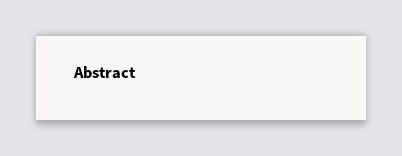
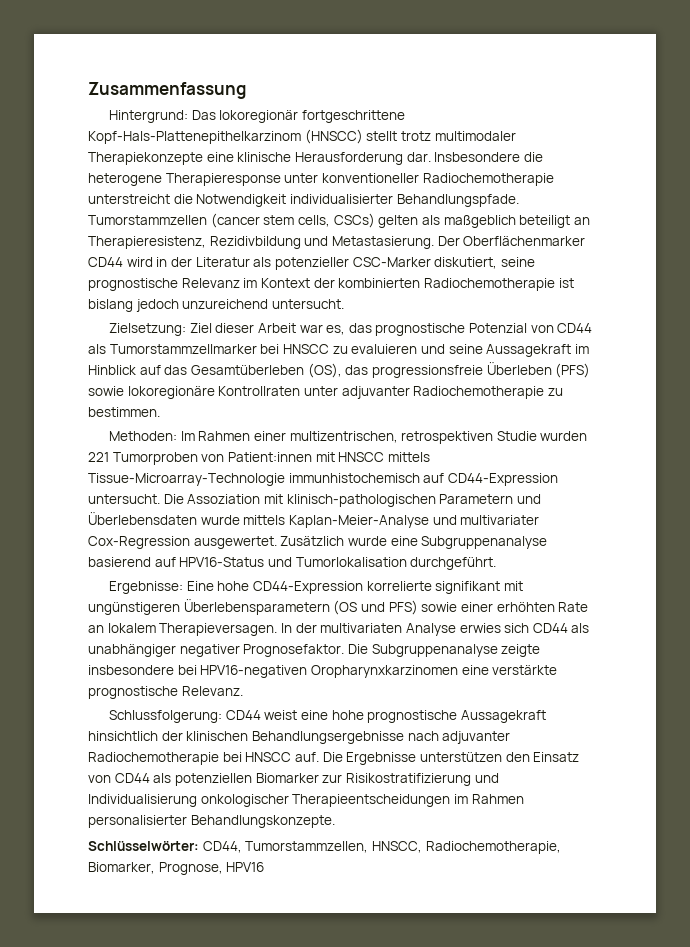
[73,66,136,79] Abstract -> [88,82,246,99] [108,110,405,123] [88,129,516,144] [88,152,543,165] [88,173,554,186] [88,194,519,207] [88,213,590,228] [88,236,586,249] [88,257,535,270] [88,278,574,291] [88,299,344,312] [108,323,593,336] [88,344,589,357] [88,362,591,378] [88,386,563,399] [88,407,160,417] [108,431,588,444] [88,452,430,465] [88,473,558,486] [88,494,541,507] [88,512,540,528] [88,536,548,549] [88,557,497,570] [108,581,523,594] [88,599,589,615] [88,623,590,636] [88,644,541,657] [88,665,558,678] [88,686,243,699] [108,710,546,723] [88,731,511,744] [88,752,580,765] [88,773,499,786] [88,794,524,807] [88,815,335,828] [88,841,561,854] [88,862,265,875] Zusammenfassung // Hintergrund: Das lokoregionär fortgeschrittene Kopf-Hals-Plattenepithelkarzinom (HNSCC) stellt trotz multimodaler Therapiekonzepte eine klinische Herausforderung dar. Insbesondere die heterogene Therapieresponse unter konventioneller Radiochemotherapie unterstreicht die Notwendigkeit individualisierter Behandlungspfade. Tumorstammzellen (cancer stem cells, CSCs) gelten als maßgeblich beteiligt an Therapieresistenz, Rezidivbildung und Metastasierung. Der Oberflächenmarker CD44 wird in der Literatur als potenzieller CSC-Marker diskutiert, seine prognostische Relevanz im Kontext der kombinierten Radiochemotherapie ist bislang jedoch unzureichend untersucht. // Zielsetzung: Ziel dieser Arbeit war es, das prognostische Potenzial von CD44 als Tumorstammzellmarker bei HNSCC zu evaluieren und seine Aussagekraft im Hinblick auf das Gesamtüberleben (OS), das progressionsfreie Überleben (PFS) sowie lokoregionäre Kontrollraten unter adjuvanter Radiochemotherapie zu bestimmen. // Methoden: Im Rahmen einer multizentrischen, retrospektiven Studie wurden 221 Tumorproben von Patient:innen mit HNSCC mittels Tissue-Microarray-Technologie immunhistochemisch auf CD44-Expression untersucht. Die Assoziation mit klinisch-pathologischen Parametern und Überlebensdaten wurde mittels Kaplan-Meier-Analyse und multivariater Cox-Regression ausgewertet. Zusätzlich wurde eine Subgruppenanalyse basierend auf HPV16-Status und Tumorlokalisation durchgeführt. // Ergebnisse: Eine hohe CD44-Expression korrelierte signifikant mit ungünstigeren Überlebensparametern (OS und PFS) sowie einer erhöhten Rate an lokalem Therapieversagen. In der multivariaten Analyse erwies sich CD44 als unabhängiger negativer Prognosefaktor. Die Subgruppenanalyse zeigte insbesondere bei HPV16-negativen Oropharynxkarzinomen eine verstärkte prognostische Relevanz. // Schlussfolgerung: CD44 weist eine hohe prognostische Aussagekraft hinsichtlich der klinischen Behandlungsergebnisse nach adjuvanter Radiochemotherapie bei HNSCC auf. Die Ergebnisse unterstützen den Einsatz von CD44 als potenziellen Biomarker zur Risikostratifizierung und Individualisierung onkologischer Therapieentscheidungen im Rahmen personalisierter Behandlungskonzepte. // Schlüsselwörter: CD44, Tumorstammzellen, HNSCC, Radiochemotherapie, Biomarker, Prognose, HPV16

